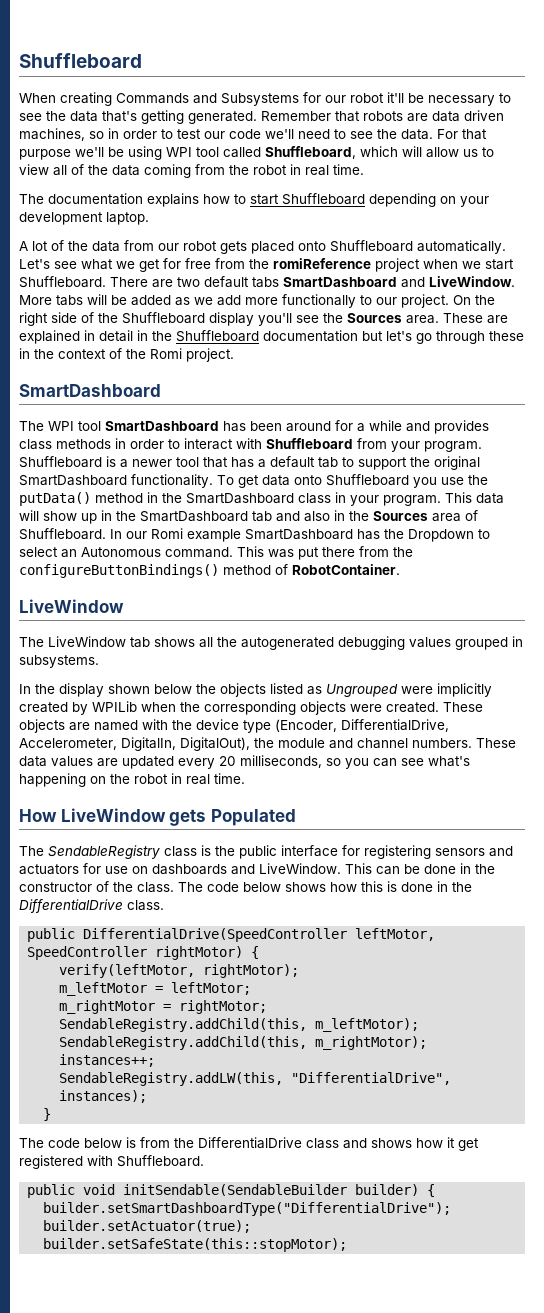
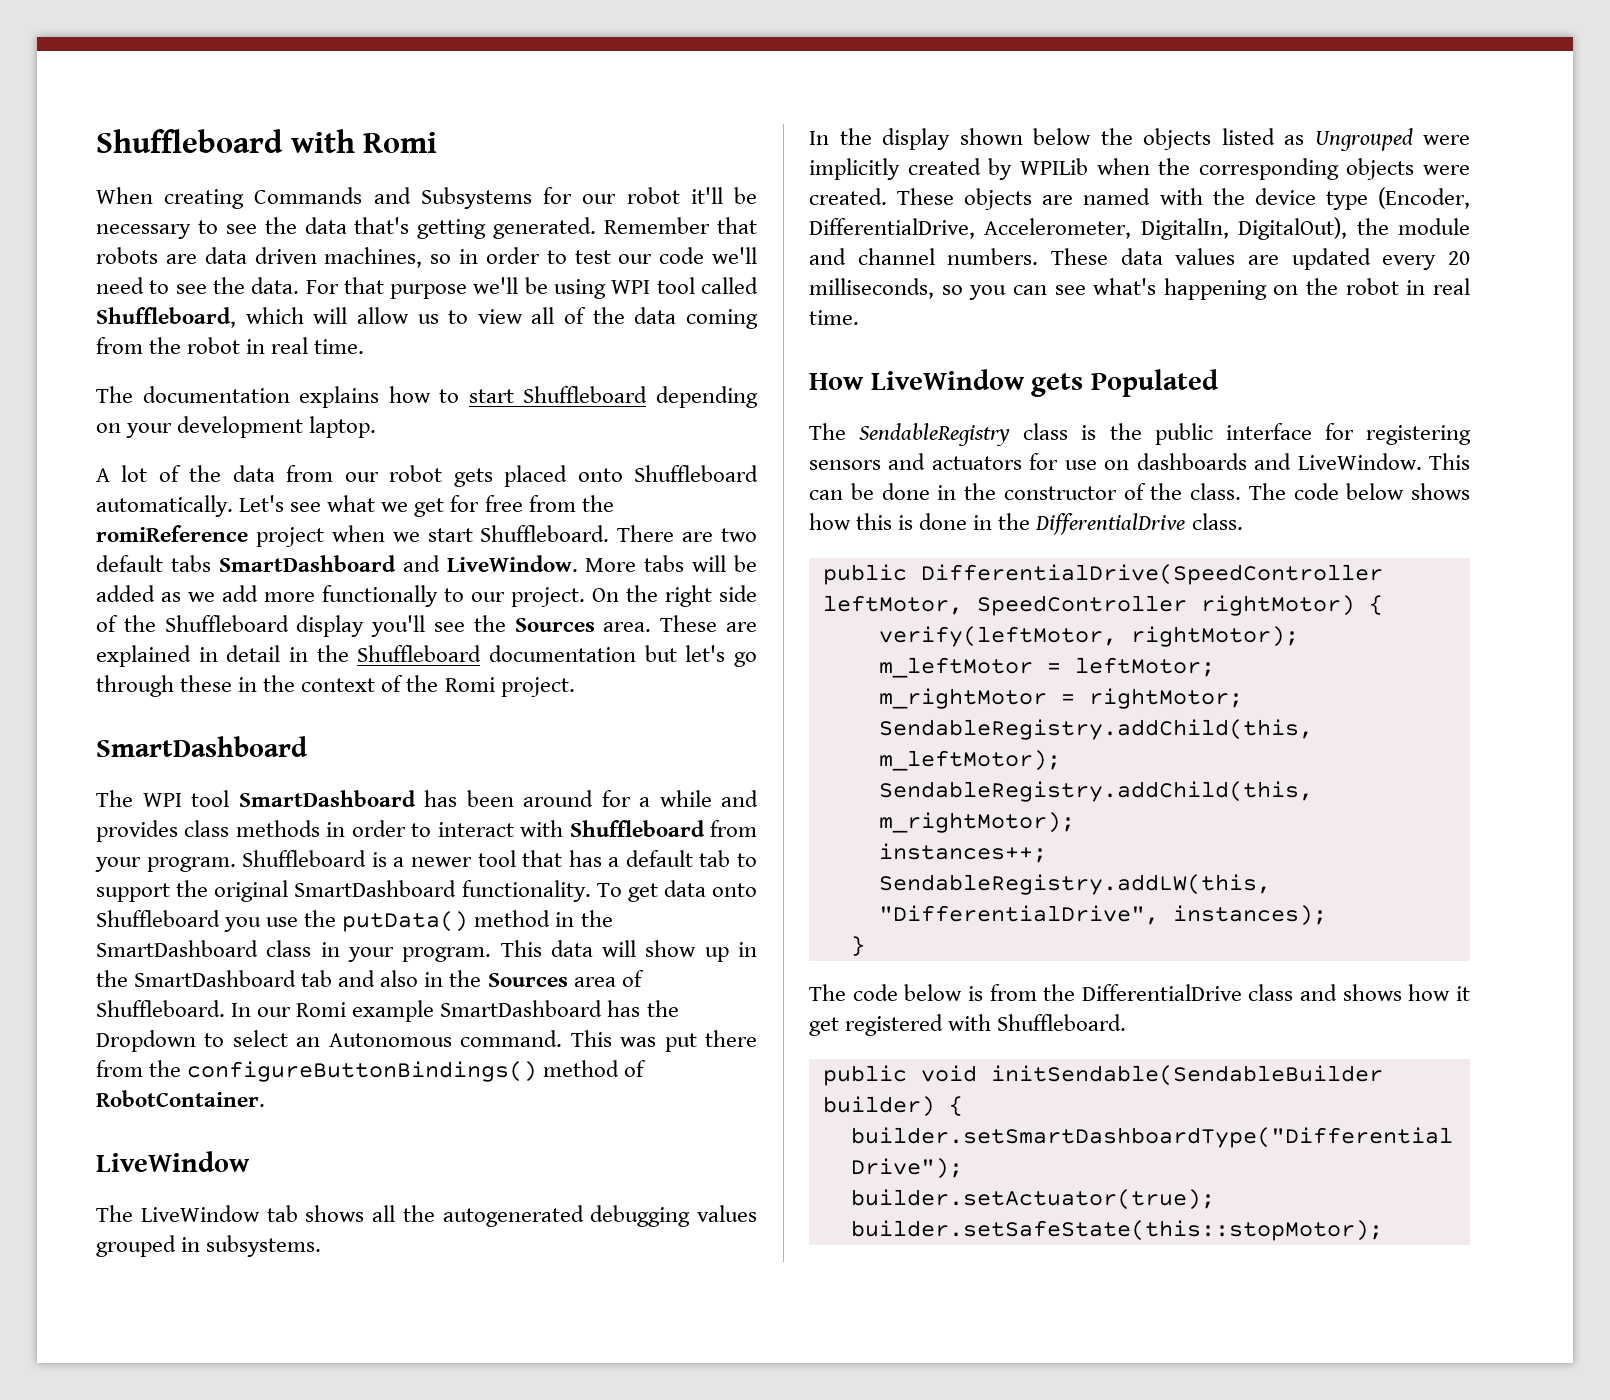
[19,53,142,68] Shuffleboard -> [96,129,438,153] Shuffleboard with Romi

